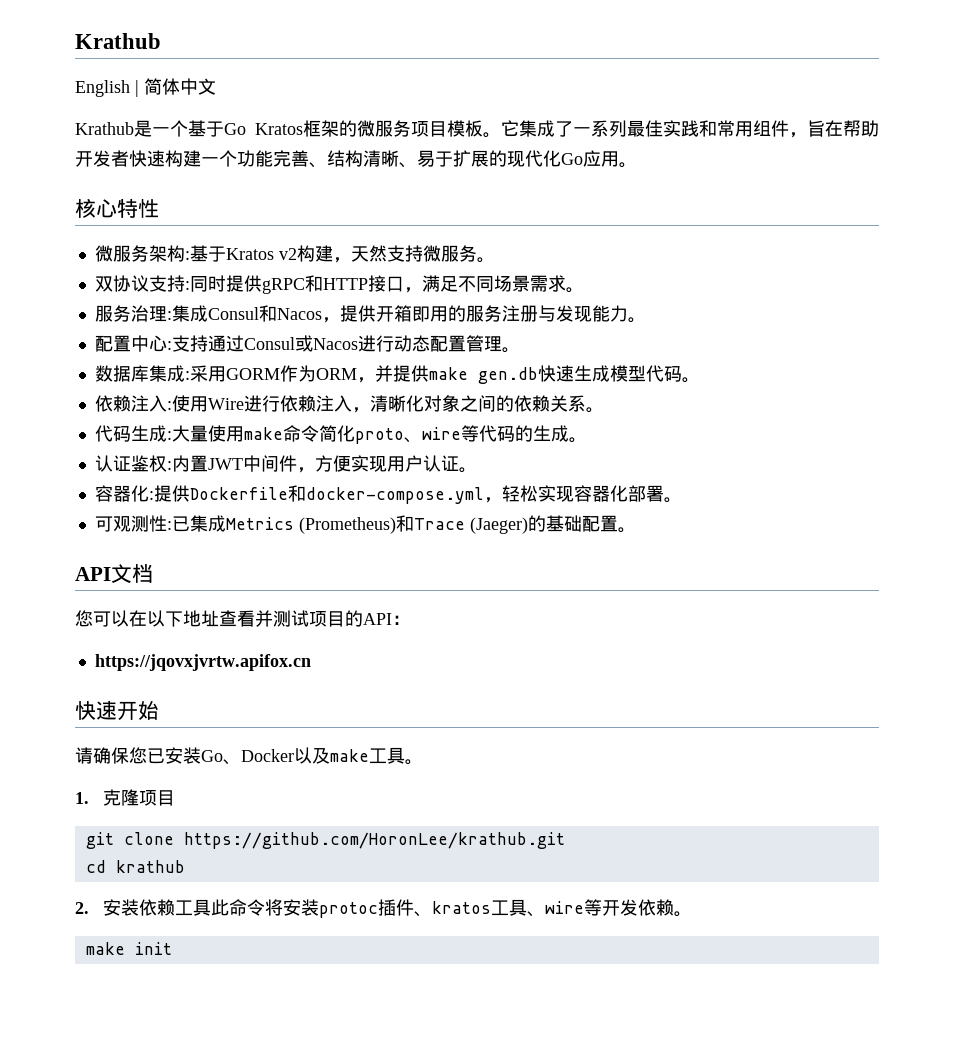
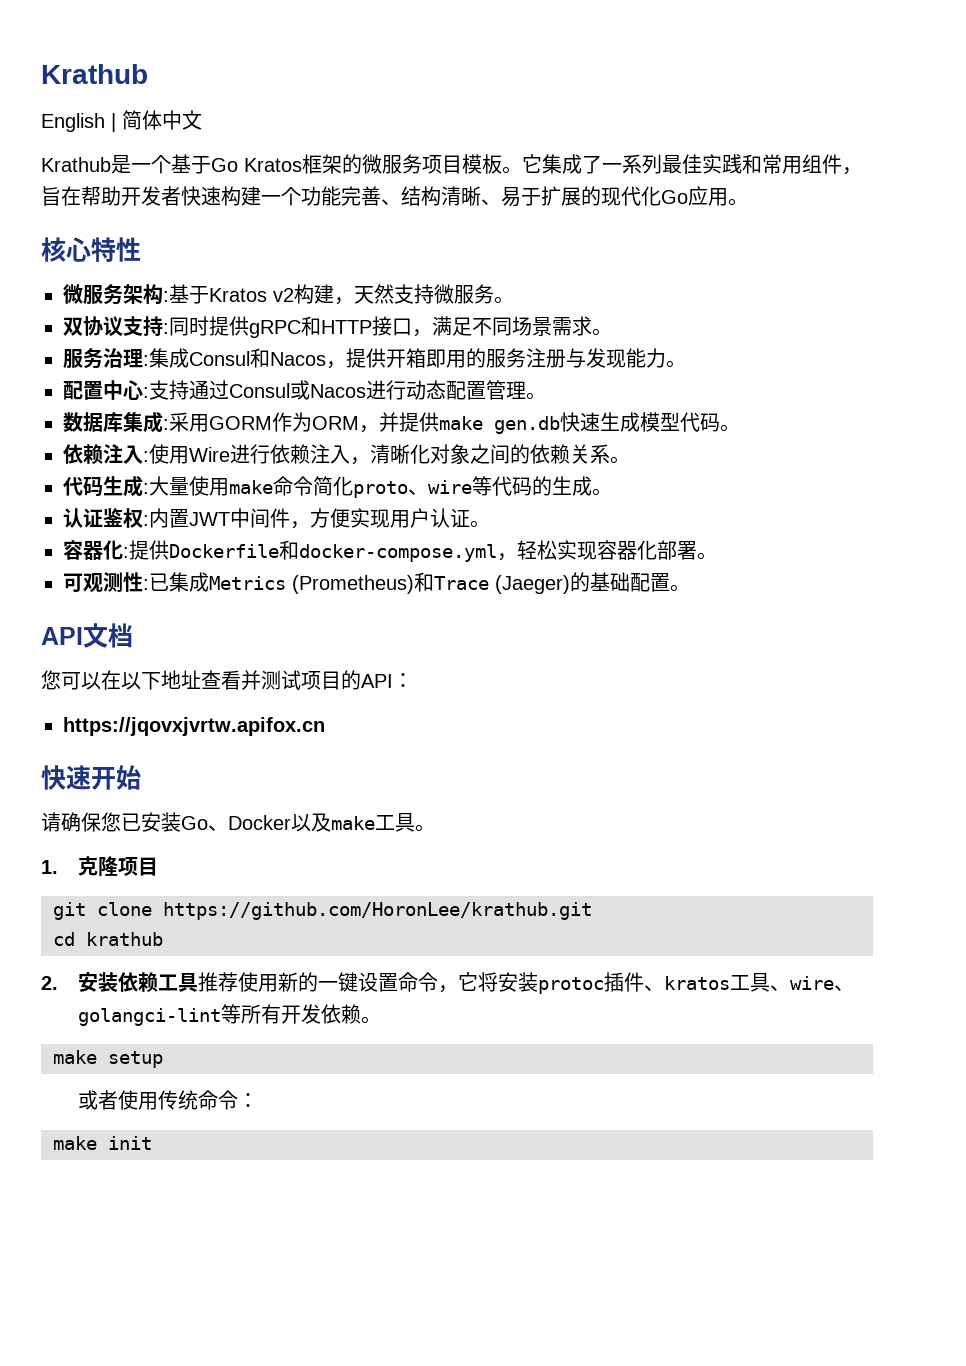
[210,899,265,916] 此命令 -> [197,972,478,993] 推荐使用新的一键设置命令，它
[583,899,602,916] 等 -> [833,985,854,991] [77,1004,281,1026] 、golangci-lint等所有
(692, 914) none -> [53,1050,163,1068] [77,1090,258,1110] // make setup // 或者使用传统命令：

